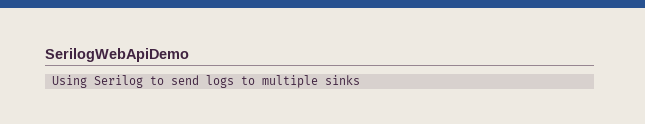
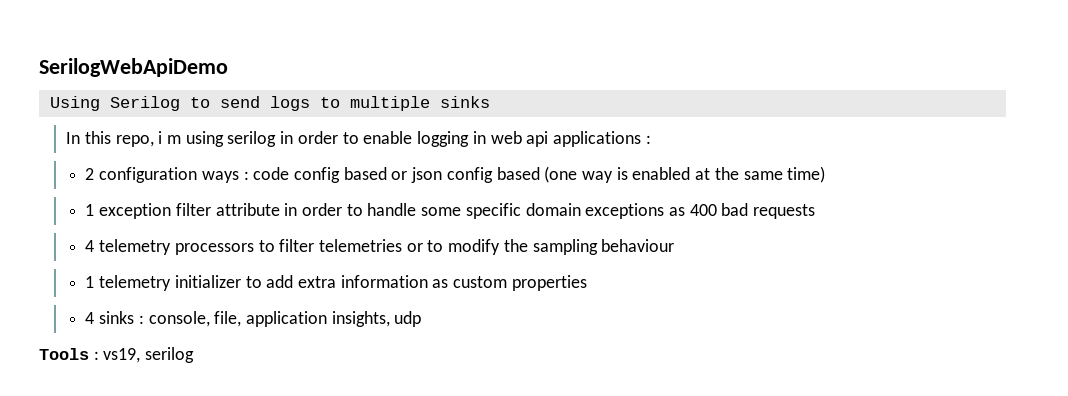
(360, 80) none -> [66,131,651,147] [85,166,826,183] [85,203,816,219] [85,239,675,255] [85,275,587,291] [85,311,422,327] [39,347,195,363] // In this repo, i m using serilog in order to enable logging in web api applications : // 2 configuration ways : code config based or json config based (one way is enabled at the same time) // 1 exception filter attribute in order to handle some specific domain exceptions as 400 bad requests // 4 telemetry processors to filter telemetries or to modify the sampling behaviour // 1 telemetry initializer to add extra information as custom properties // 4 sinks : console, file, application insights, udp // Tools : vs19, serilog

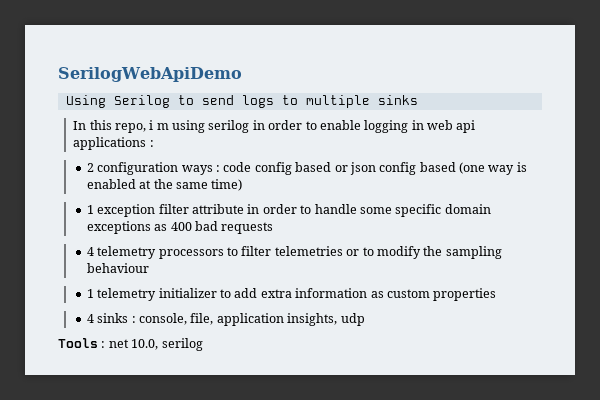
[103,348,141,363] vs19, -> [108,339,159,350] net 10.0,

